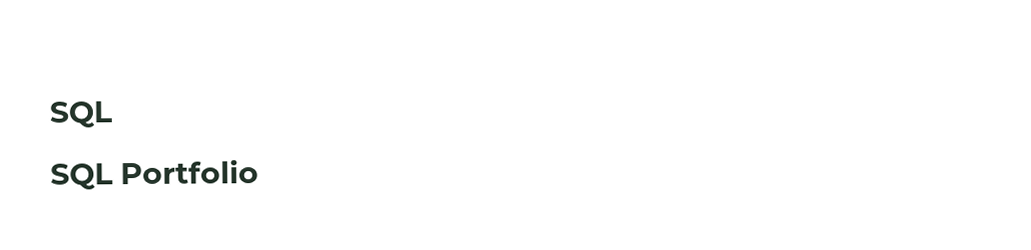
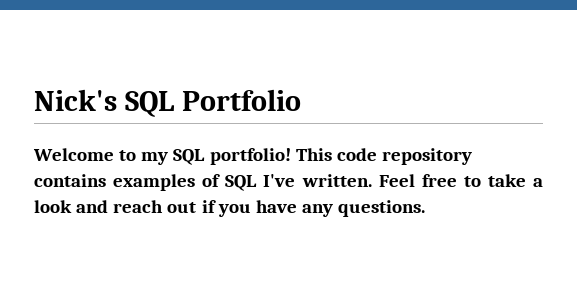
[49,101,113,128] SQL // -> [34,89,117,111] Nick's
(260, 172) none -> [33,148,472,165] [34,174,544,191] [34,200,426,217] // Welcome to my SQL portfolio! This code repository contains examples of SQL I've written. Feel free to take a look and reach out if you have any questions.

